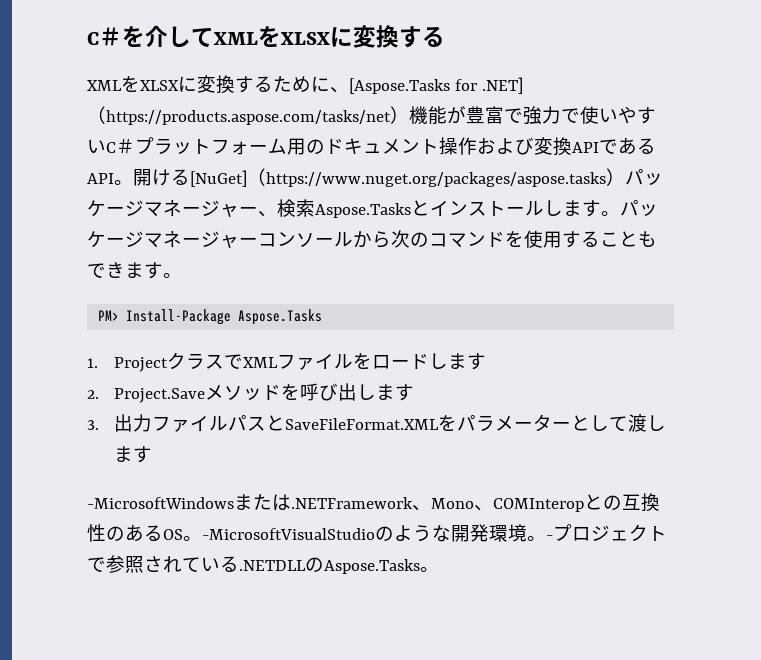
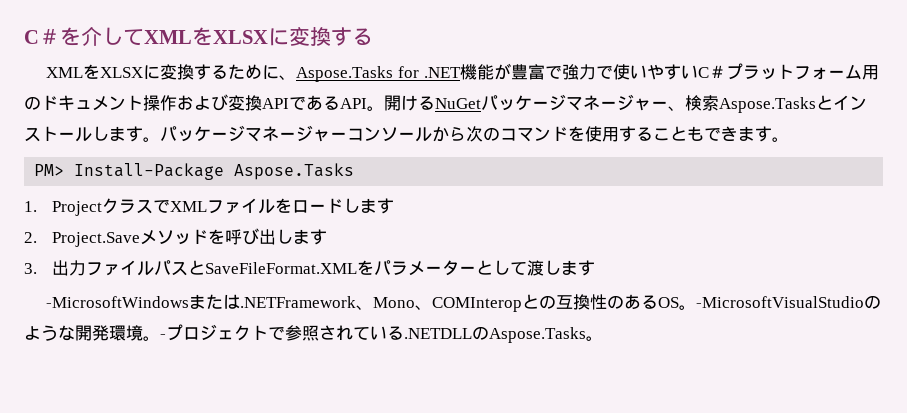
[349,77,523,94] [87,106,409,125] [Aspose.Tasks for .NET]（https://products.aspose.com/tasks/net） -> [296,66,461,82] Aspose.Tasks for .NET
[190,168,625,187] [NuGet]（https://www.nuget.org/packages/aspose.tasks） -> [435,98,481,109] NuGet

